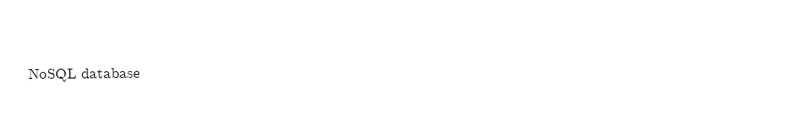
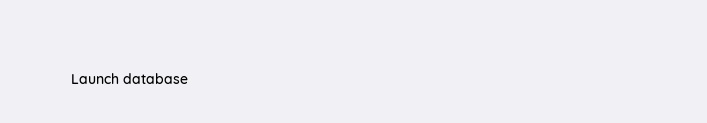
[28,67,77,83] NoSQL -> [71,73,119,84] Launch

